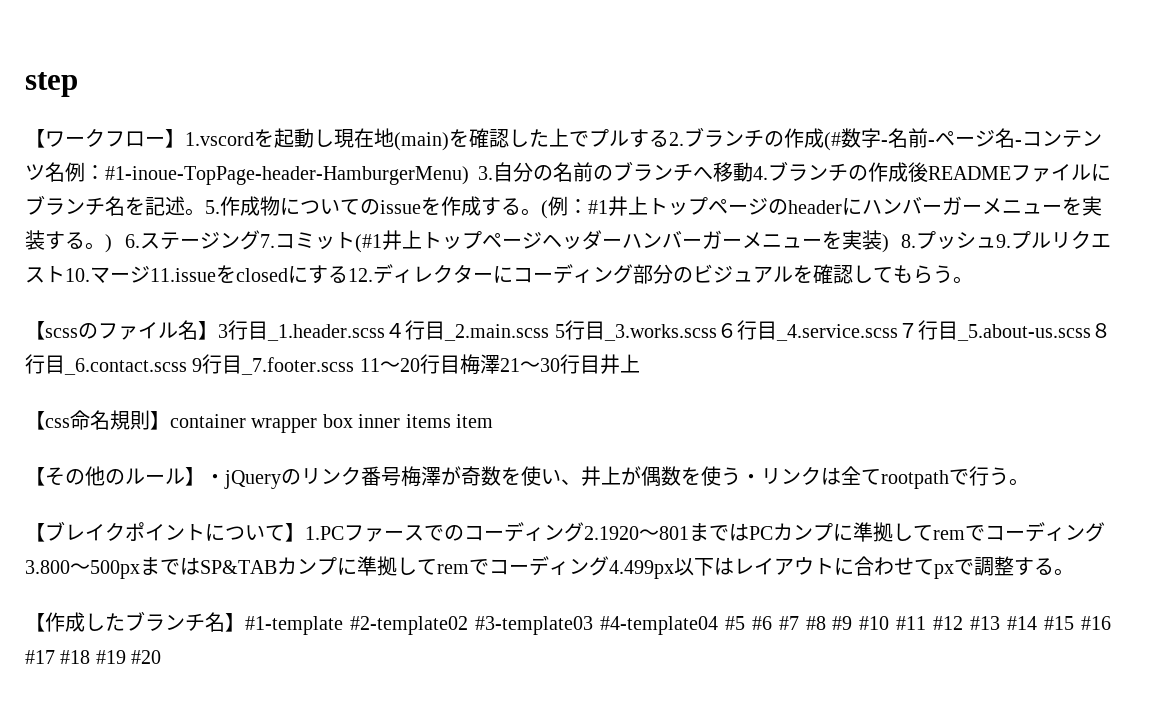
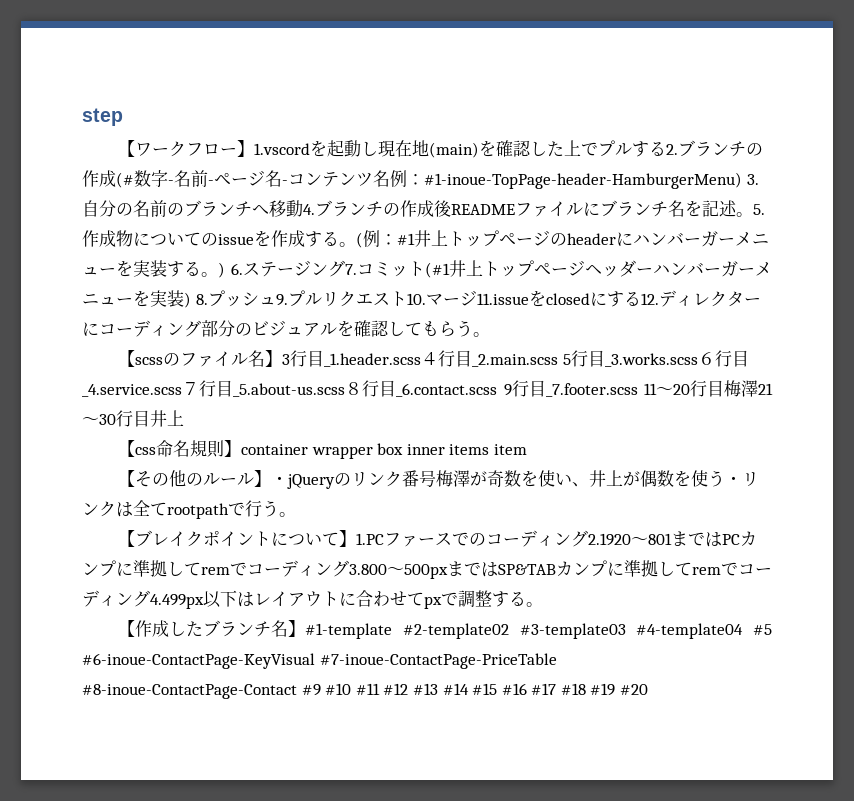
[751,616,826,630] #6 #7 #8 -> [82,653,557,669] [82,684,297,699] #6-inoue-ContactPage-KeyVisual #7-inoue-ContactPage-PriceTable #8-inoue-ContactPage-Contact

